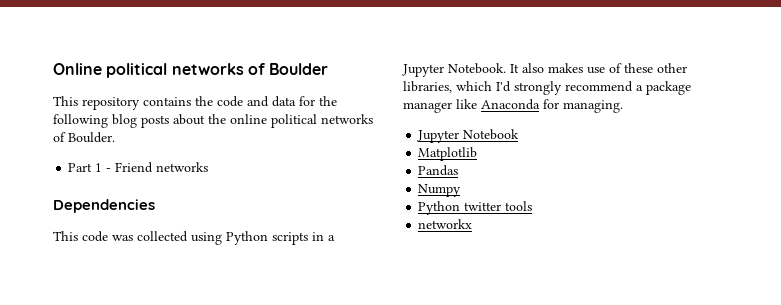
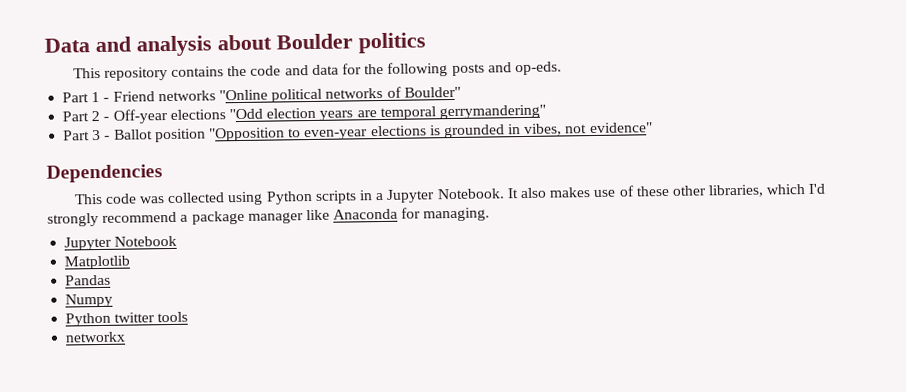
[53,63,265,78] Online political networks of -> [44,34,272,57] Data and analysis about
(329, 69) none -> [358,32,426,54] politics
[112,114,373,128] [53,132,115,143] blog posts about the online political networks of Boulder. -> [451,61,562,77] posts and op-eds.
(209, 167) none -> [218,86,461,103] [62,104,546,124] [63,122,653,143] "Online political networks of Boulder" // Part 2 - Off-year elections "Odd election years are temporal gerrymandering" // Part 3 - Ballot position "Opposition to even-year elections is grounded in vibes, not evidence"

